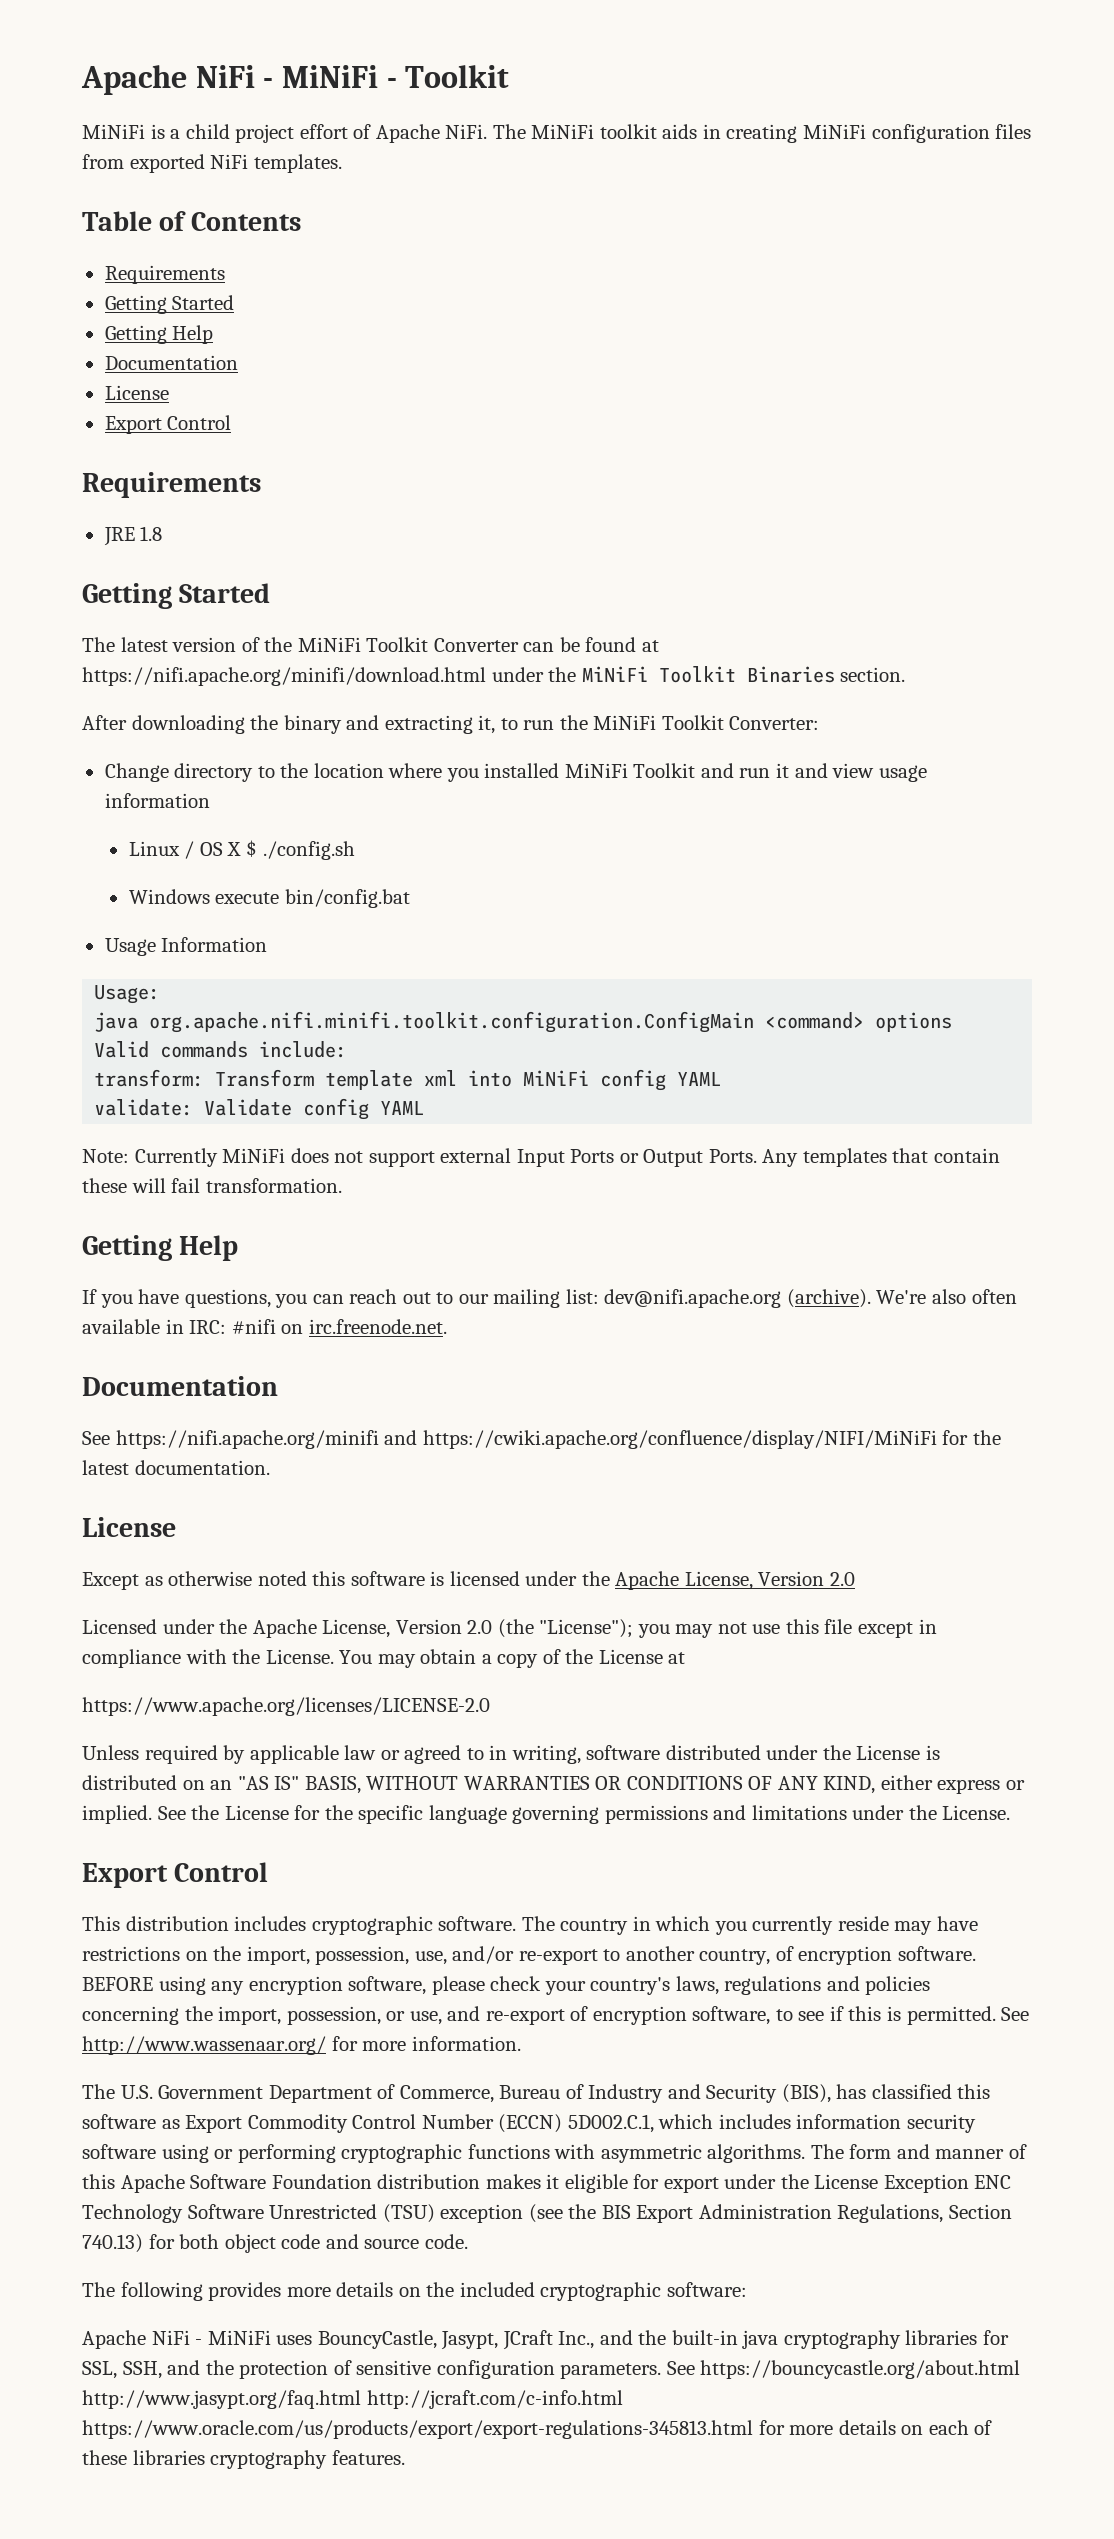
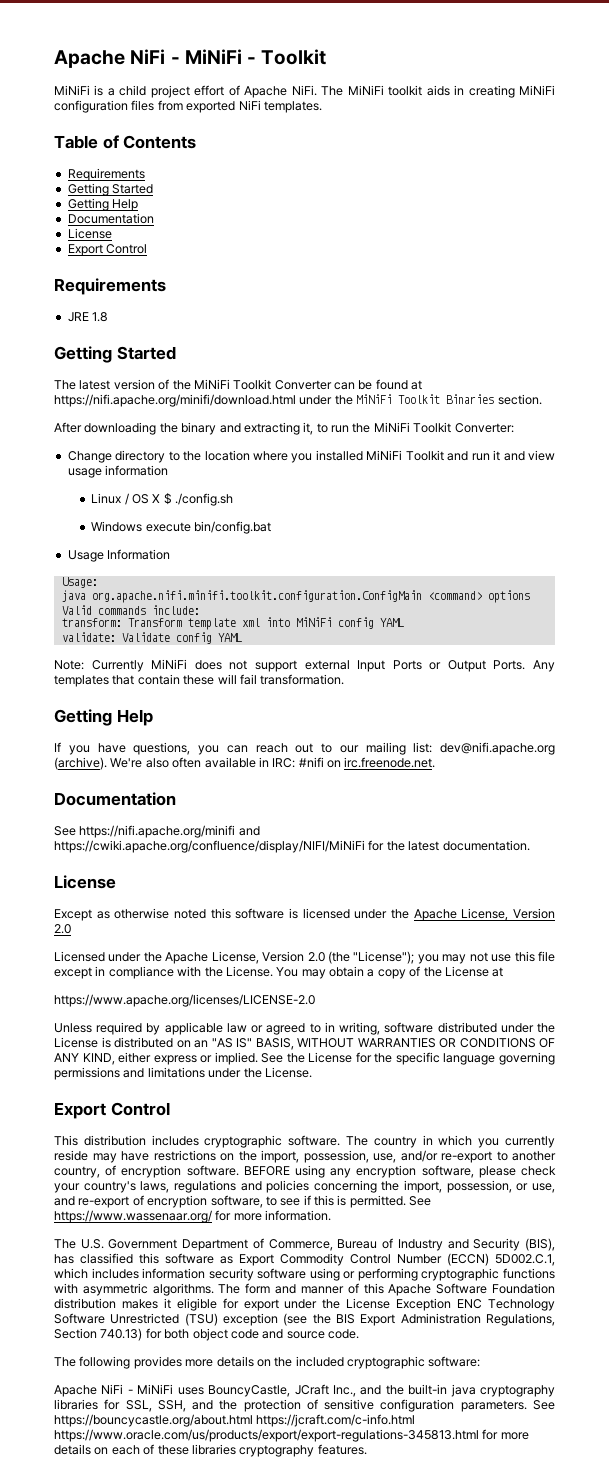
[82,2036,326,2055] http://www.wassenaar.org/ -> [54,1210,212,1223] https://www.wassenaar.org/
[441,2331,499,2350] Jasypt, -> (291, 1391) none
[82,2390,623,2409] http://www.jasypt.org/faq.html http://jcraft.com/c-info.html -> [256,1414,416,1427] https://jcraft.com/c-info.html

